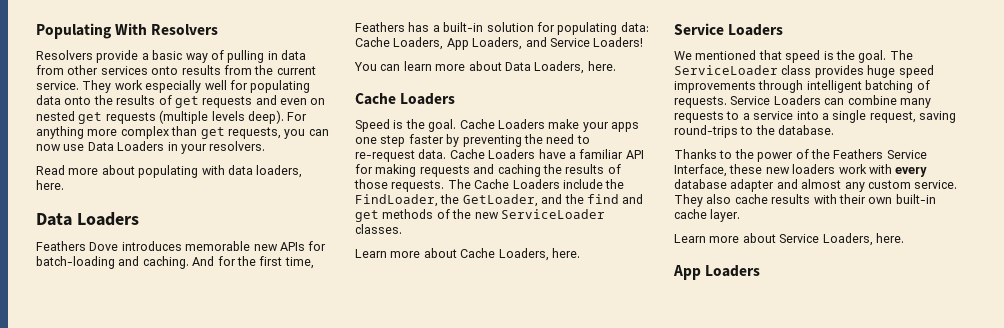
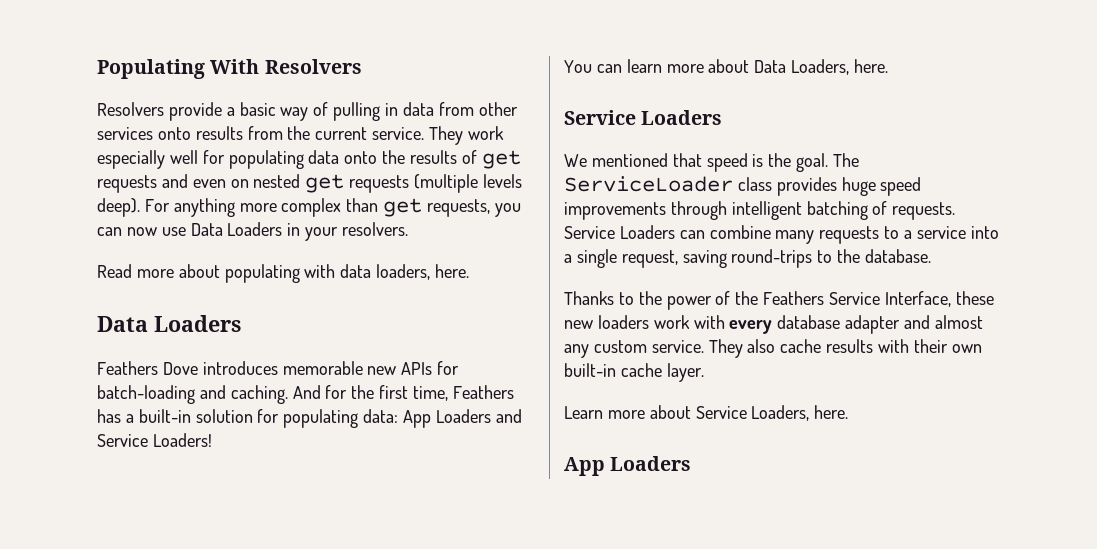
[355,37,523,50] Cache Loaders, App Loaders, -> [403,409,491,428] App Loaders
[355,93,456,105] [355,119,639,132] [355,134,590,147] [355,149,644,162] [355,164,621,177] [354,179,625,192] [355,194,644,207] [355,209,605,222] [355,224,402,234] [355,248,580,261] // Cache Loaders // Speed is the goal. Cache Loaders make your apps one step faster by preventing the need to re-request data. Cache Loaders have a familiar API for making requests and caching the results of those requests. The Cache Loaders include the FindLoader, the GetLoader, and the find and get methods of the new ServiceLoader classes. // Learn more about Cache Loaders, here. -> (889, 66) none

